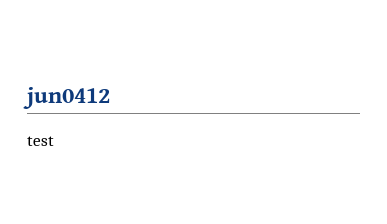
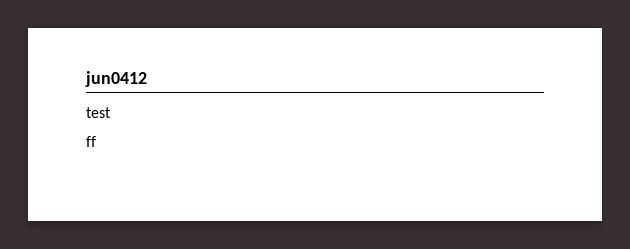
(54, 141) none -> [86,136,96,147] // ff

